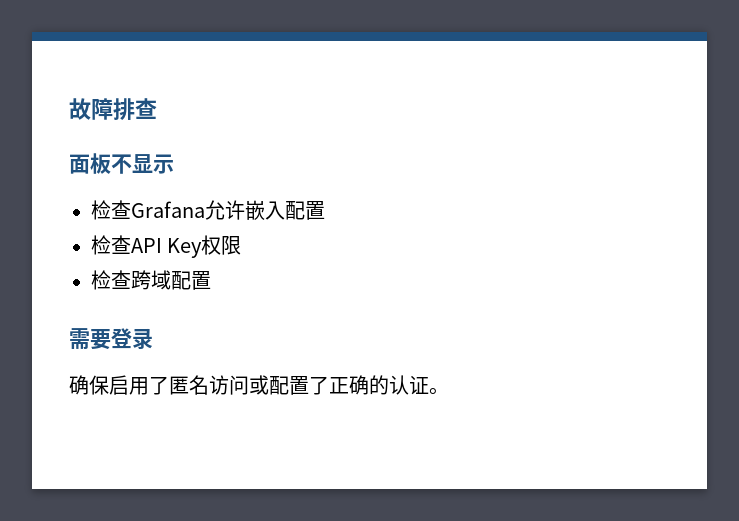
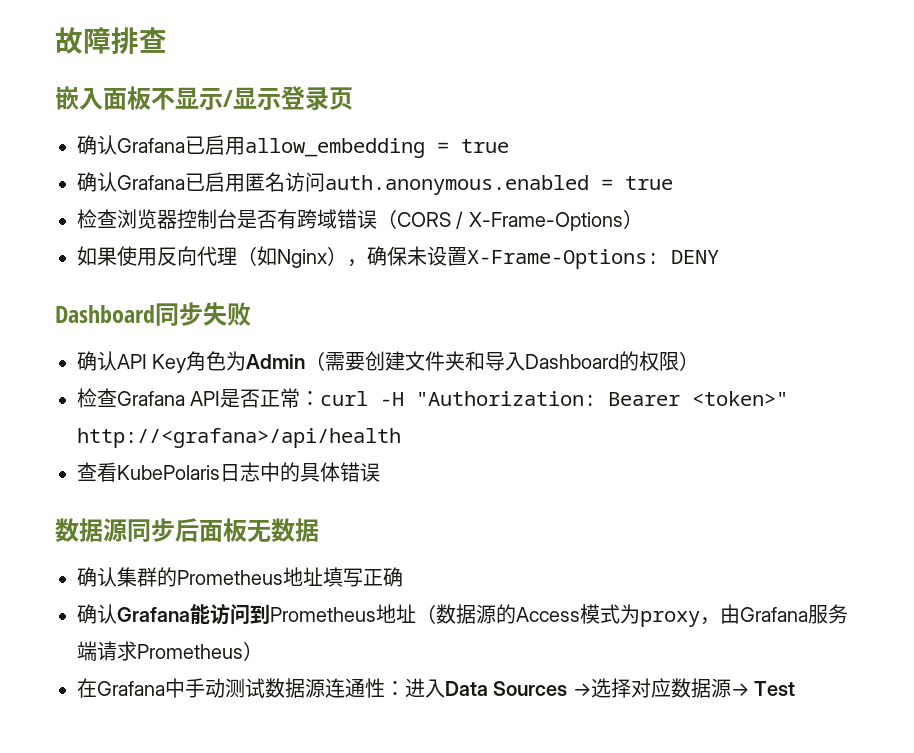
(157, 108) none -> [55,86,103,110] 嵌入
[91,200,325,220] [91,235,242,258] [91,270,211,290] [69,328,153,350] [69,375,449,395] // 检查Grafana允许嵌入配置 // 检查API Key权限 // 检查跨域配置 // 需要登录 // 确保启用了匿名访问或配置了正确的认证。 -> [223,86,353,111] [77,135,509,158] [77,172,673,195] [77,209,643,231] [77,246,719,269] [55,302,251,326] [77,351,700,373] [77,388,789,408] [77,428,401,448] [77,462,380,482] [55,518,319,543] [77,567,403,587] [77,604,848,627] [77,641,263,661] [77,678,796,698] /显示登录页 // 确认Grafana已启用allow_embedding = true // 确认Grafana已启用匿名访问auth.anonymous.enabled = true // 检查浏览器控制台是否有跨域错误（CORS / X-Frame-Options） // 如果使用反向代理（如Nginx），确保未设置X-Frame-Options: DENY // Dashboard同步失败 // 确认API Key角色为Admin（需要创建文件夹和导入Dashboard的权限） // 检查Grafana API是否正常：curl -H "Authorization: Bearer <token>" http://<grafana>/api/health // 查看KubePolaris日志中的具体错误 // 数据源同步后面板无数据 // 确认集群的Prometheus地址填写正确 // 确认Grafana能访问到Prometheus地址（数据源的Access模式为proxy，由Grafana服务端请求Prometheus） // 在Grafana中手动测试数据源连通性：进入Data Sources →选择对应数据源→ Test

